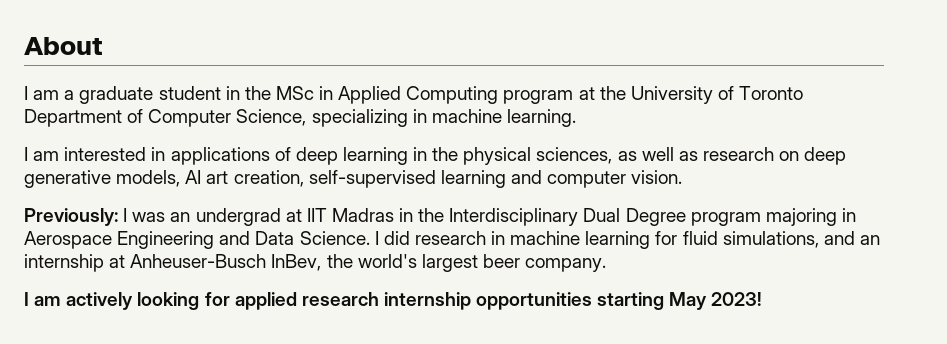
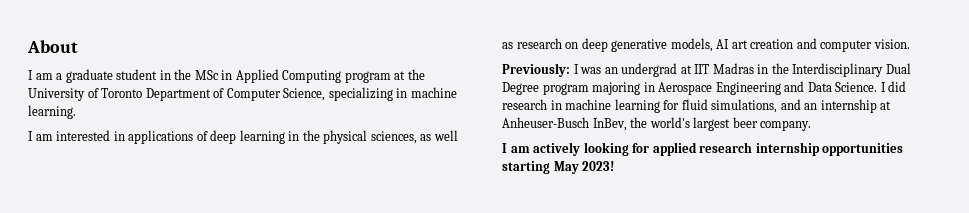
[233,170,506,188] creation, self-supervised learning -> [750,39,794,49] creation

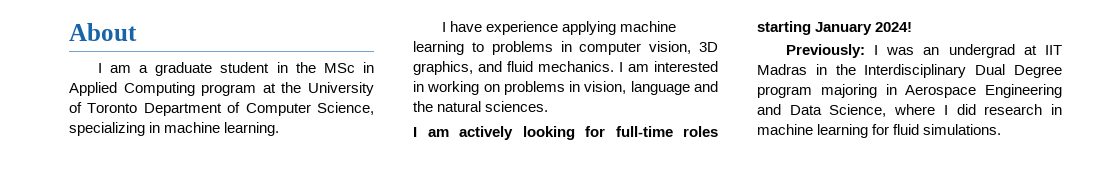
[35,130,458,144] [502,38,910,52] am interested in applications of deep learning in the physical sciences, as well as research on deep generative models, AI art creation and computer vision. -> [449,21,677,35] [413,41,718,55] [413,61,718,75] [413,81,718,95] [413,101,549,112] [413,126,718,140] [757,21,913,35] have experience applying machine learning to problems in computer vision, 3D graphics, and fluid mechanics. I am interested in working on problems in vision, language and the natural sciences. // I am actively looking for full-time roles starting January 2024!
[835,82,878,92] Science. -> [829,104,936,117] Science, where
[711,99,892,113] [502,117,812,131] [502,142,904,156] [502,161,615,174] simulations, and an internship at Anheuser-Busch InBev, the world's largest beer company. // I am actively looking for applied research internship opportunities starting May 2023! -> [923,124,1002,135] simulations.

